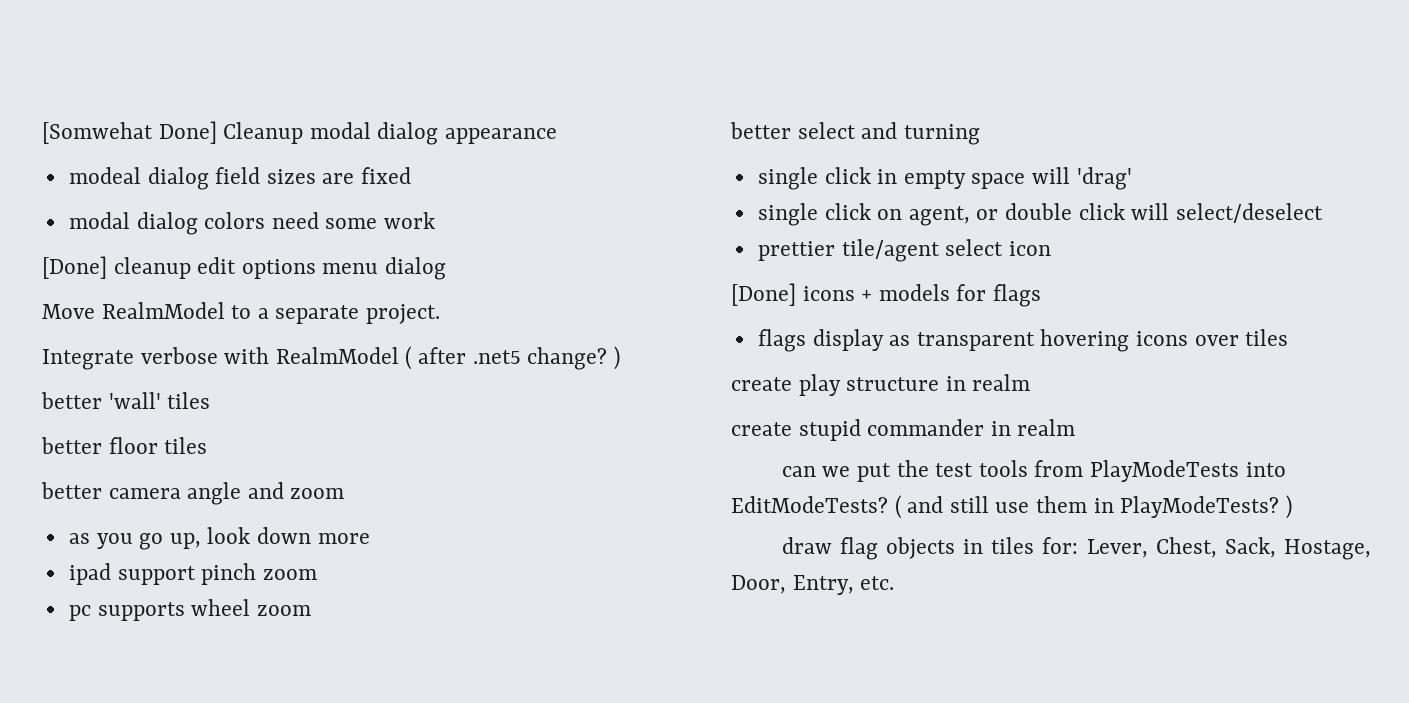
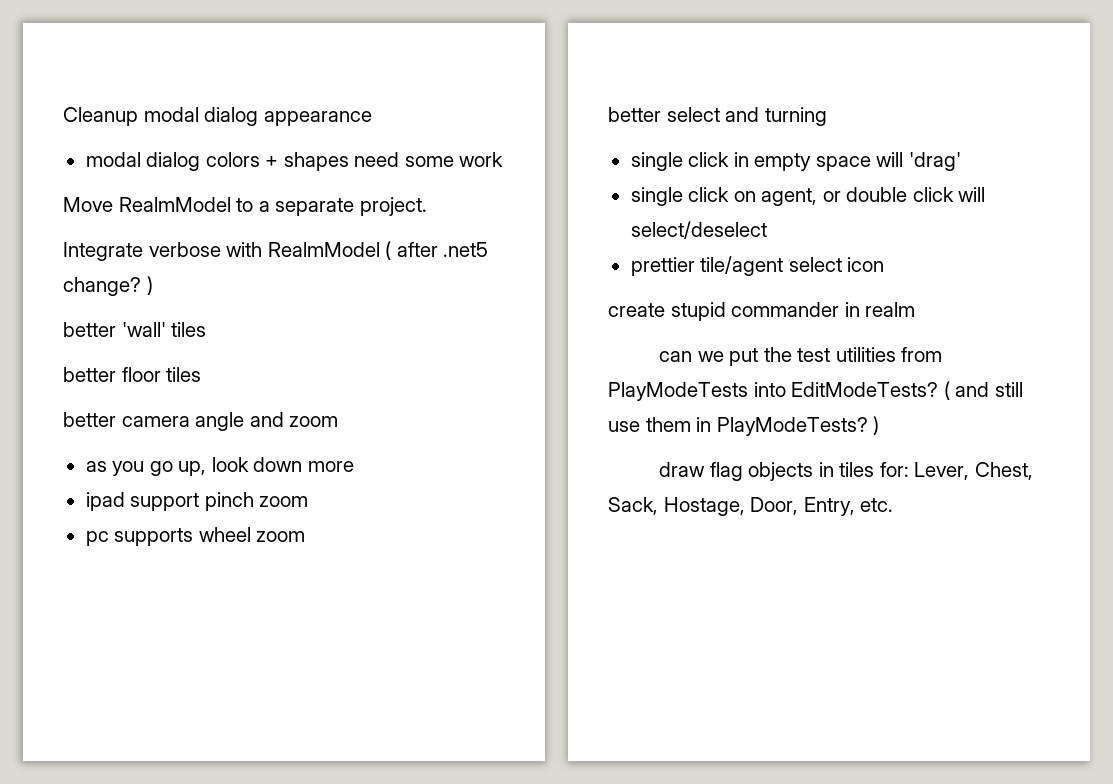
[42,121,217,144] [Somwehat Done] -> (63, 116) none
[68,167,412,190] // modeal dialog field sizes are fixed -> (372, 118) none
(266, 220) none -> [265,152,349,171] + shapes
[42,256,447,280] // [Done] cleanup edit options menu dialog -> (504, 159) none
[731,283,1042,307] [757,329,1289,352] [731,374,1031,396] // [Done] icons + models for flags // flags display as transparent hovering icons over tiles // create play structure in realm -> (885, 264) none
[978,460,1028,477] tools -> [835,347,896,362] utilities

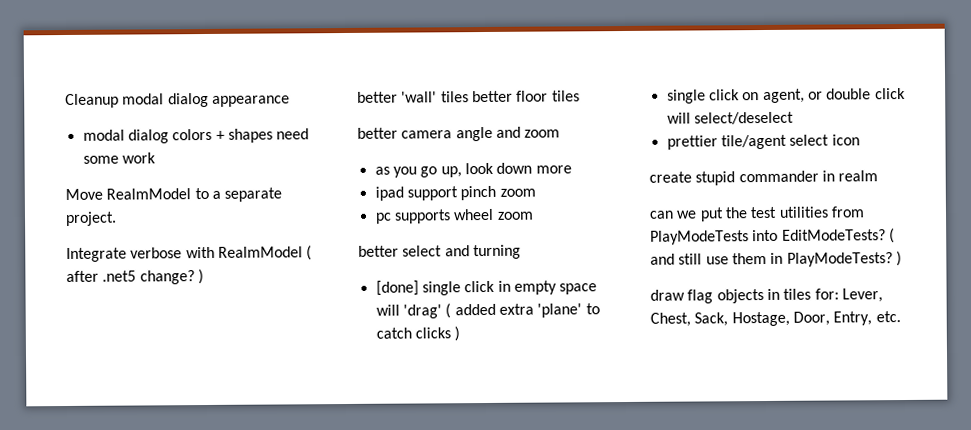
(207, 329) // -> (469, 97) none
(827, 116) none -> [375,280,419,296] [done]
(961, 161) none -> [445,303,600,319] [375,326,461,342] ( added extra 'plane' to catch clicks )

